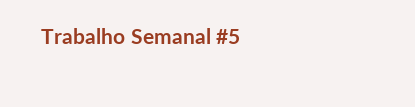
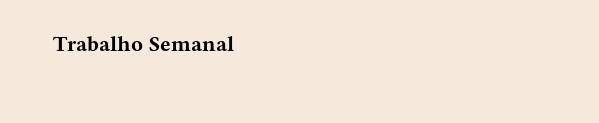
[216,29,241,44] #5 -> (234, 43) none

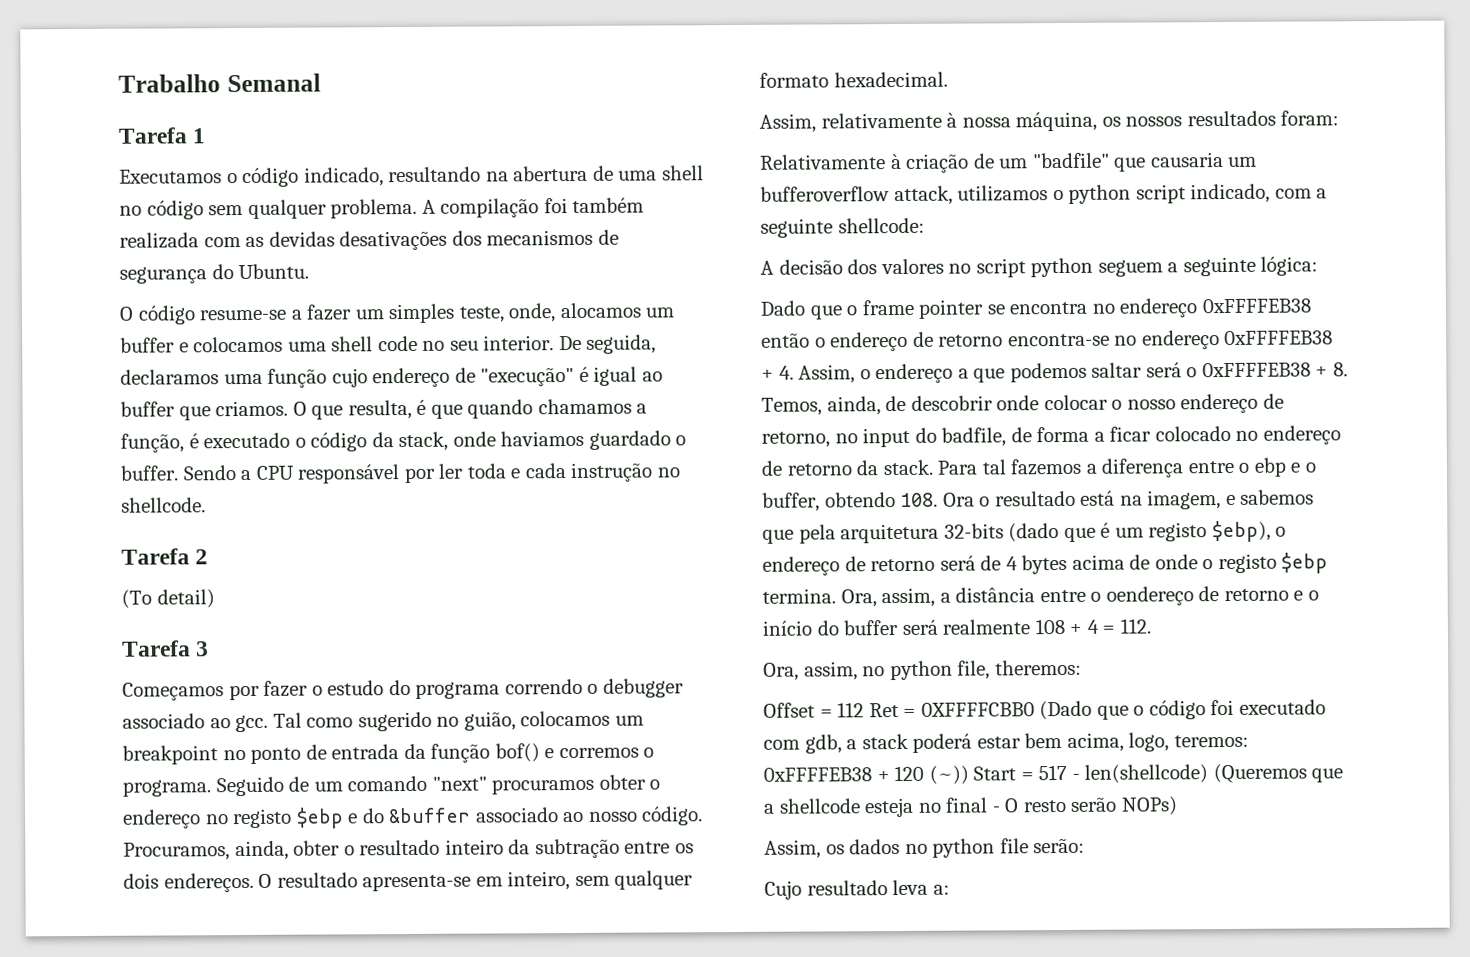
(234, 43) none -> [118,127,206,144] [119,165,704,188] [119,197,645,220] [119,229,619,251] [119,263,310,284] [119,302,676,325] [120,334,657,354] [120,366,663,388] [120,398,648,421] [120,430,687,453] [120,462,680,484] [121,497,206,513] [121,548,209,565] [121,589,215,609] [121,640,210,657] [122,678,684,701] [122,710,644,733] [122,743,655,765] [122,774,661,797] [123,806,704,829] [123,838,694,861] [123,870,694,893] [759,71,948,88] [759,110,1340,133] [760,152,1258,173] [760,183,1328,206] [760,217,925,238] [760,256,1319,278] [760,298,1311,320] [761,330,1334,352] [761,362,1348,384] [761,393,1284,416] [761,425,1341,448] [761,457,1316,478] [762,489,1315,512] [762,520,1287,544] [762,552,1329,576] [762,586,1319,608] [762,618,1151,636] [763,659,1082,681] [763,699,1326,721] [763,732,1249,754] [763,763,1344,785] [763,796,1178,818] [764,837,1086,859] [764,879,950,900] // Tarefa 1 // Executamos o código indicado, resultando na abertura de uma shell no código sem qualquer problema. A compilação foi também realizada com as devidas desativações dos mecanismos de segurança do Ubuntu. // O código resume-se a fazer um simples teste, onde, alocamos um buffer e colocamos uma shell code no seu interior. De seguida, declaramos uma função cujo endereço de "execução" é igual ao buffer que criamos. O que resulta, é que quando chamamos a função, é executado o código da stack, onde haviamos guardado o buffer. Sendo a CPU responsável por ler toda e cada instrução no shellcode. // Tarefa 2 // (To detail) // Tarefa 3 // Começamos por fazer o estudo do programa correndo o debugger associado ao gcc. Tal como sugerido no guião, colocamos um breakpoint no ponto de entrada da função bof() e corremos o programa. Seguido de um comando "next" procuramos obter o endereço no registo $ebp e do &buffer associado ao nosso código. Procuramos, ainda, obter o resultado inteiro da subtração entre os dois endereços. O resultado apresenta-se em inteiro, sem qualquer formato hexadecimal. // Assim, relativamente à nossa máquina, os nossos resultados foram: // Relativamente à criação de um "badfile" que causaria um bufferoverflow attack, utilizamos o python script indicado, com a seguinte shellcode: // A decisão dos valores no script python seguem a seguinte lógica: // Dado que o frame pointer se encontra no endereço 0xFFFFEB38 então o endereço de retorno encontra-se no endereço 0xFFFFEB38 + 4. Assim, o endereço a que podemos saltar será o 0xFFFFEB38 + 8. Temos, ainda, de descobrir onde colocar o nosso endereço de retorno, no input do badfile, de forma a ficar colocado no endereço de retorno da stack. Para tal fazemos a diferença entre o ebp e o buffer, obtendo 108. Ora o resultado está na imagem, e sabemos que pela arquitetura 32-bits (dado que é um registo $ebp), o endereço de retorno será de 4 bytes acima de onde o registo $ebp termina. Ora, assim, a distância entre o oendereço de retorno e o início do buffer será realmente 108 + 4 = 112. // Ora, assim, no python file, theremos: // Offset = 112 Ret = 0XFFFFCBB0 (Dado que o código foi executado com gdb, a stack poderá estar bem acima, logo, teremos: 0xFFFFEB38 + 120 (~)) Start = 517 - len(shellcode) (Queremos que a shellcode esteja no final - O resto serão NOPs) // Assim, os dados no python file serão: // Cujo resultado leva a:

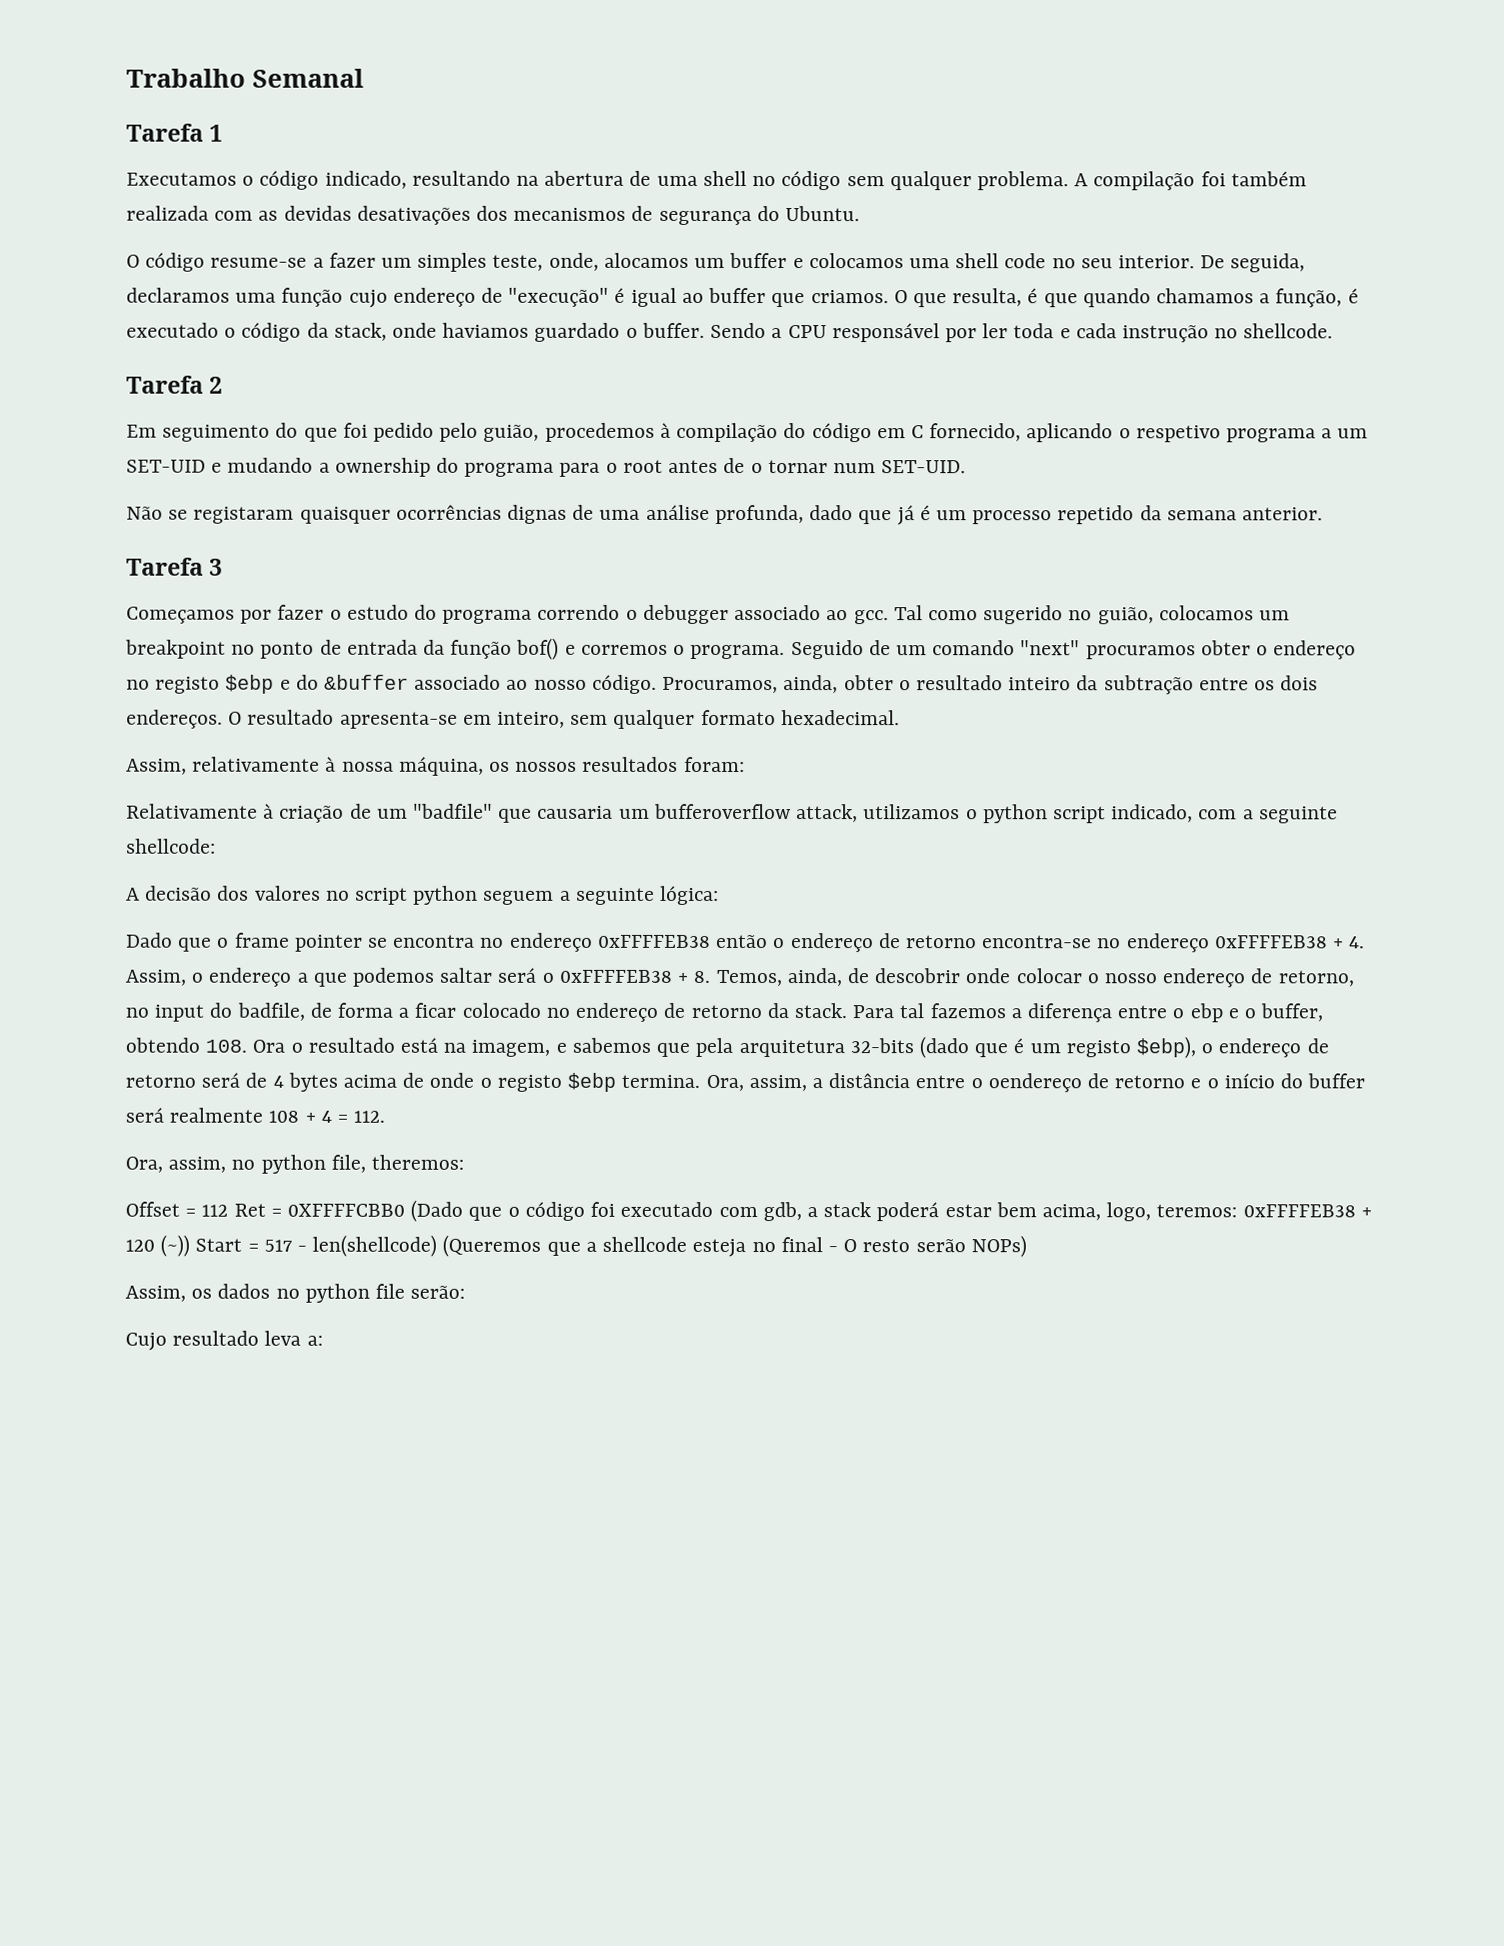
[121,589,215,609] (To detail) -> [126,422,1369,443] [126,457,967,477] [126,504,1323,526] Em seguimento do que foi pedido pelo guião, procedemos à compilação do código em C fornecido, aplicando o respetivo programa a um SET-UID e mudando a ownership do programa para o root antes de o tornar num SET-UID. // Não se registaram quaisquer ocorrências dignas de uma análise profunda, dado que já é um processo repetido da semana anterior.

